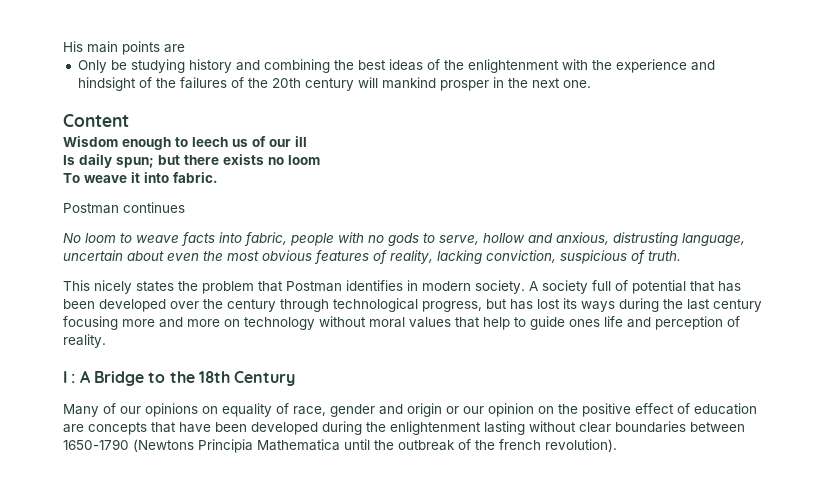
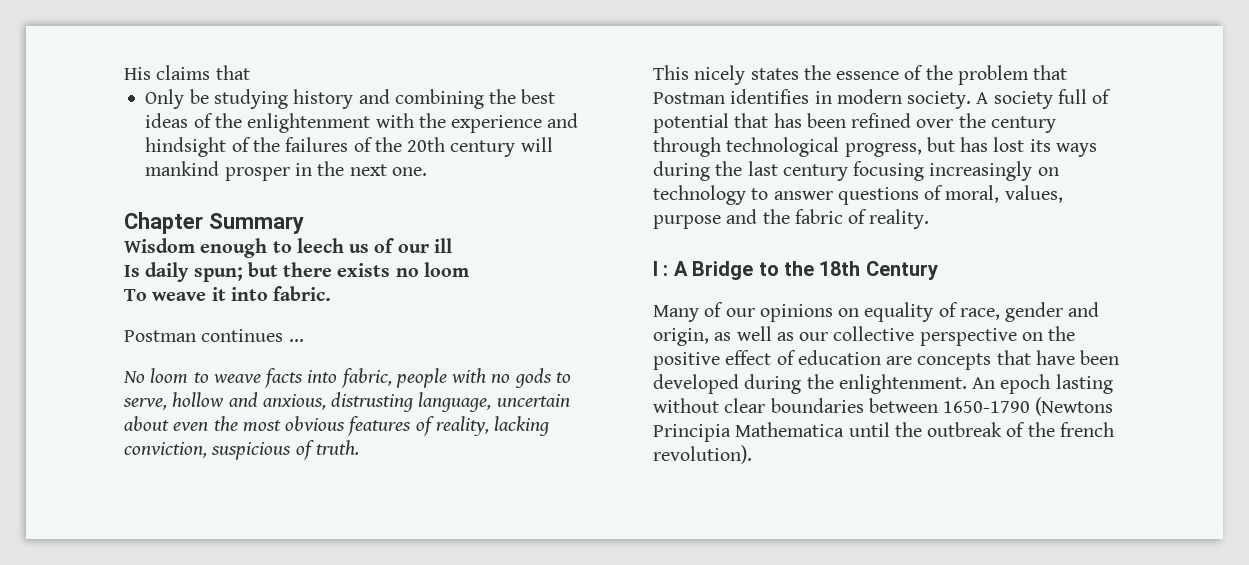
[87,41,185,55] main points are -> [156,65,250,80] claims that
[63,114,129,127] Content -> [124,212,304,234] Chapter Summary
(185, 207) none -> [288,339,304,342] ...
(198, 286) none -> [836,65,953,80] essence of the
[99,299,166,312] developed -> [851,113,912,128] refined
[122,316,723,330] more and more on technology without moral values that help to guide ones life and perception -> [929,161,1059,181] [653,185,1063,205] [653,209,843,229] increasingly on technology to answer questions of moral, values, purpose and the fabric
[407,403,534,417] origin or our opinion -> [653,326,1017,346] origin, as well as our collective perspective
[390,421,481,435] enlightenment -> [838,374,1051,394] enlightenment. An epoch

